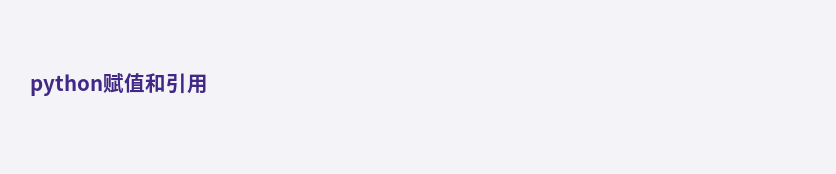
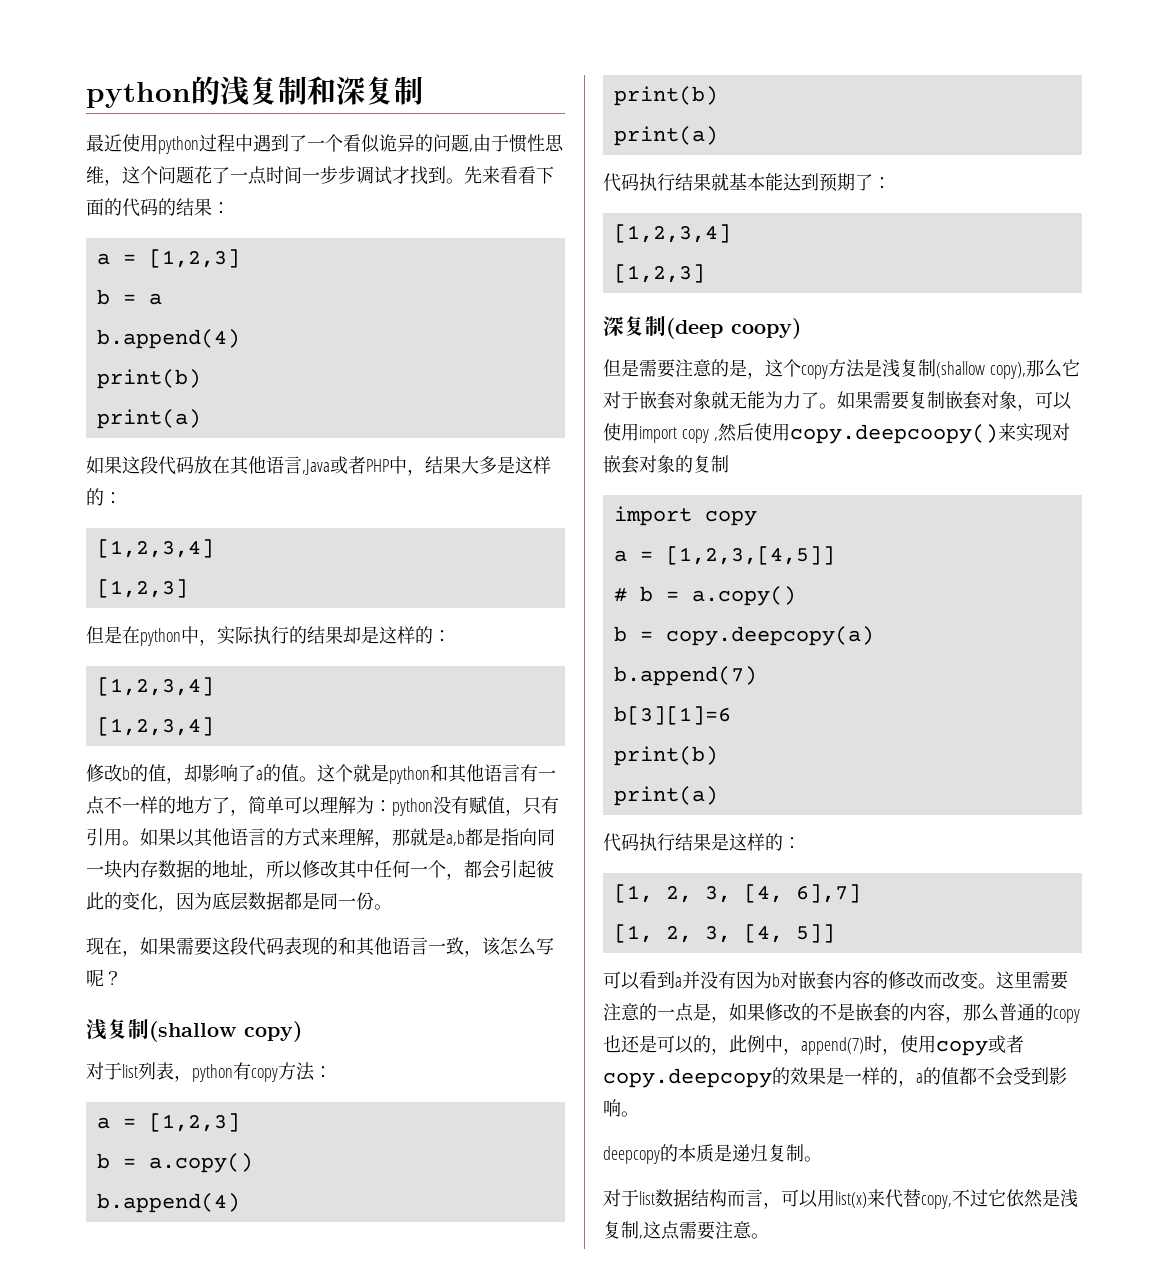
[30,73,208,96] python赋值和引用 -> [86,76,423,108] [86,134,564,154] [86,166,554,186] [86,198,230,217] [96,249,240,268] [96,289,162,305] [96,329,240,349] [96,369,201,389] [96,409,201,429] [86,456,551,476] [86,488,122,506] [96,539,214,558] [96,579,188,598] [86,626,451,646] [96,677,214,696] [96,717,214,736] [86,764,556,784] [86,796,559,816] [86,828,555,848] [86,860,554,880] [86,892,392,912] [86,937,554,957] [86,969,122,987] [86,1019,302,1042] [86,1062,332,1082] [96,1113,240,1132] [96,1153,253,1173] [96,1193,240,1213] [613,86,718,106] [613,126,718,146] [603,173,891,192] [613,224,731,243] [613,264,705,283] [603,316,801,339] [603,359,1080,379] [603,391,1072,411] [603,423,1070,444] [603,455,729,474] [613,506,757,526] [613,546,835,565] [613,586,796,606] [613,626,874,646] [613,666,757,686] [613,706,731,725] [613,746,718,766] [613,786,718,806] [603,833,801,852] [613,884,861,903] [613,924,835,943] [603,971,1068,990] [603,1003,1080,1023] [603,1035,1024,1056] [603,1067,1067,1088] [603,1099,639,1117] [603,1144,822,1164] [603,1189,1078,1209] [603,1221,769,1240] python的浅复制和深复制 // 最近使用python过程中遇到了一个看似诡异的问题,由于惯性思维，这个问题花了一点时间一步步调试才找到。先来看看下面的代码的结果： // a = [1,2,3] // b = a // b.append(4) // print(b) // print(a) // 如果这段代码放在其他语言,Java或者PHP中，结果大多是这样的： // [1,2,3,4] // [1,2,3] // 但是在python中，实际执行的结果却是这样的： // [1,2,3,4] // [1,2,3,4] // 修改b的值，却影响了a的值。这个就是python和其他语言有一点不一样的地方了，简单可以理解为：python没有赋值，只有引用。如果以其他语言的方式来理解，那就是a,b都是指向同一块内存数据的地址，所以修改其中任何一个，都会引起彼此的变化，因为底层数据都是同一份。 // 现在，如果需要这段代码表现的和其他语言一致，该怎么写呢？ // 浅复制(shallow copy) // 对于list列表，python有copy方法： // a = [1,2,3] // b = a.copy() // b.append(4) // print(b) // print(a) // 代码执行结果就基本能达到预期了： // [1,2,3,4] // [1,2,3] // 深复制(deep coopy) // 但是需要注意的是，这个copy方法是浅复制(shallow copy),那么它对于嵌套对象就无能为力了。如果需要复制嵌套对象，可以使用import copy ,然后使用copy.deepcoopy()来实现对嵌套对象的复制 // import copy // a = [1,2,3,[4,5]] // # b = a.copy() // b = copy.deepcopy(a) // b.append(7) // b[3][1]=6 // print(b) // print(a) // 代码执行结果是这样的： // [1, 2, 3, [4, 6],7] // [1, 2, 3, [4, 5]] // 可以看到a并没有因为b对嵌套内容的修改而改变。这里需要注意的一点是，如果修改的不是嵌套的内容，那么普通的copy也还是可以的，此例中，append(7)时，使用copy或者copy.deepcopy的效果是一样的，a的值都不会受到影响。 // deepcopy的本质是递归复制。 // 对于list数据结构而言，可以用list(x)来代替copy,不过它依然是浅复制,这点需要注意。

